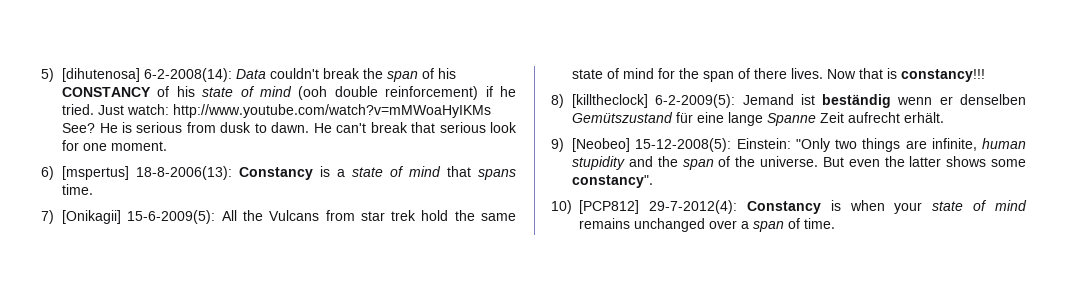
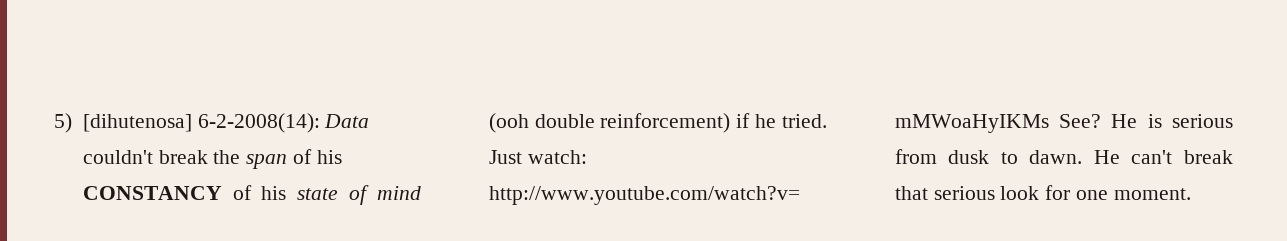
[41,166,517,180] [62,184,94,195] [41,210,517,224] [572,68,986,82] [551,94,1026,108] [572,112,945,126] [551,138,1026,152] [572,156,1026,170] [572,175,654,188] [551,200,1027,214] [579,218,835,232] // 6) [mspertus] 18-8-2006(13): Constancy is a state of mind that spans time. // 7) [Onikagii] 15-6-2009(5): All the Vulcans from star trek hold the same state of mind for the span of there lives. Now that is constancy!!! // 8) [killtheclock] 6-2-2009(5): Jemand ist beständig wenn er denselben Gemütszustand für eine lange Spanne Zeit aufrecht erhält. // 9) [Neobeo] 15-12-2008(5): Einstein: "Only two things are infinite, human stupidity and the span of the universe. But even the latter shows some constancy". // 10) [PCP812] 29-7-2012(4): Constancy is when your state of mind remains unchanged over a span of time. -> (1191, 194) none

